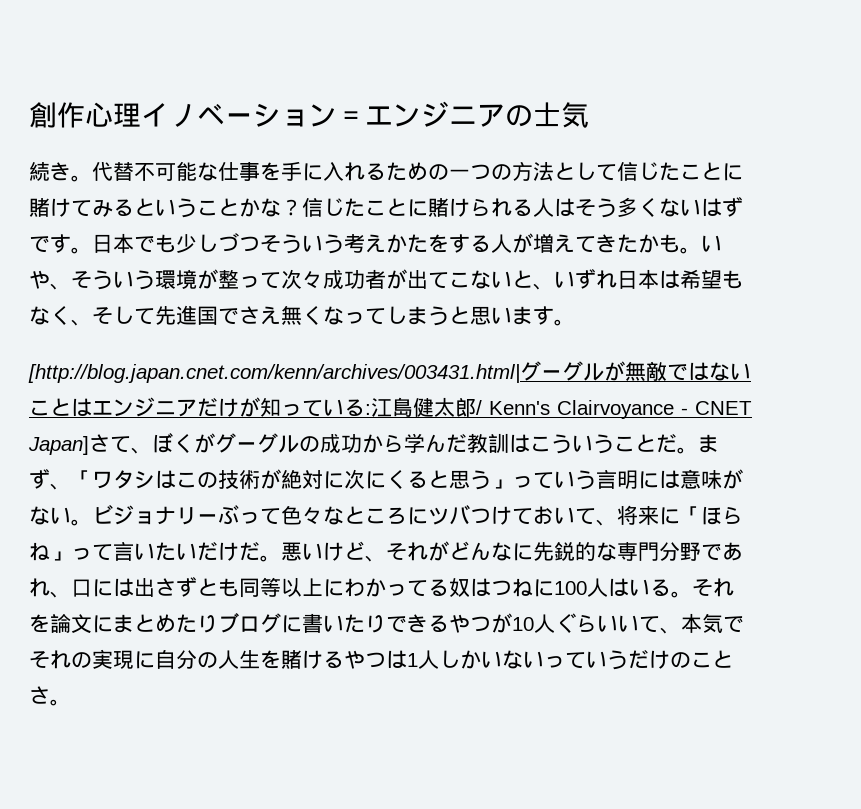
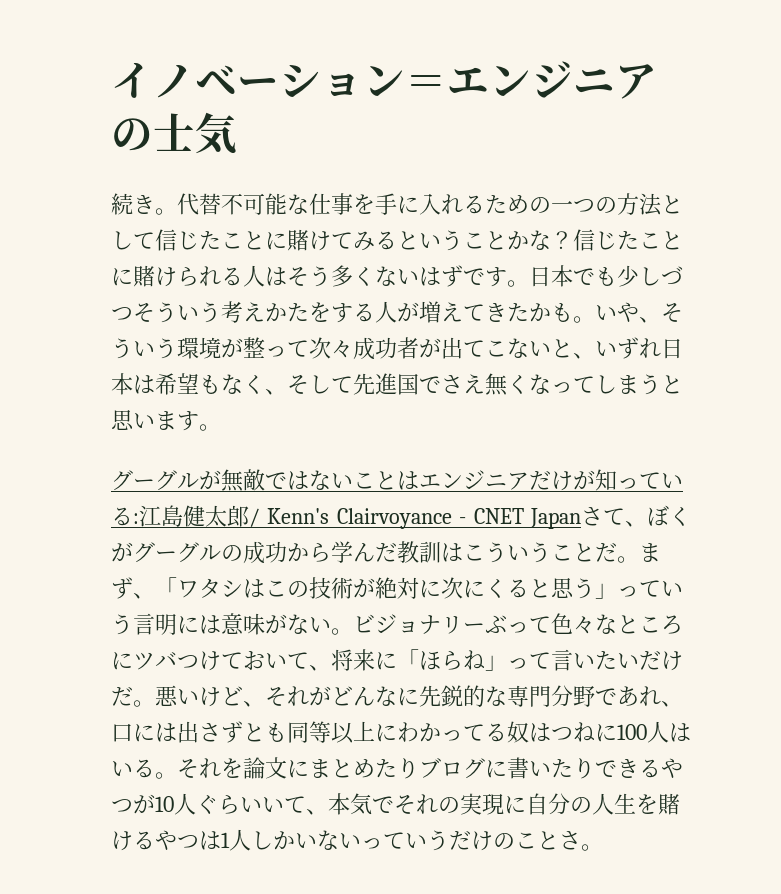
[29,102,141,128] 創作心理 -> (111, 80) none
[28,364,520,383] [http://blog.japan.cnet.com/kenn/archives/003431.html| -> (221, 427) none
[28,436,89,455] Japan] -> [529,508,581,529] Japan

